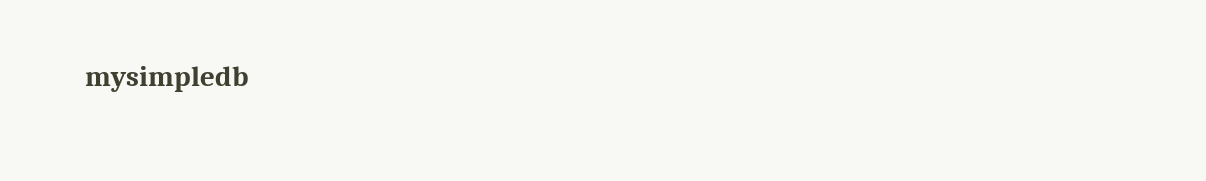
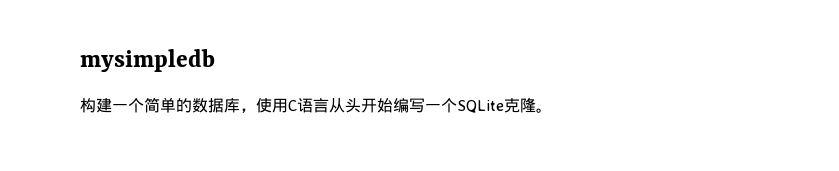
(248, 79) none -> [80,97,552,113] // 构建一个简单的数据库，使用C语言从头开始编写一个SQLite克隆。

